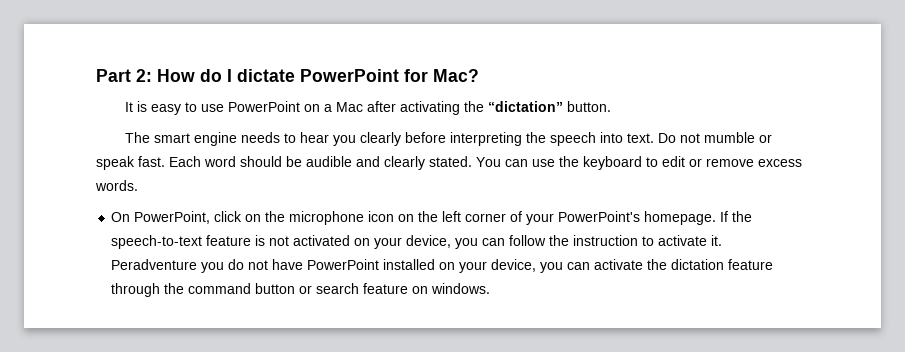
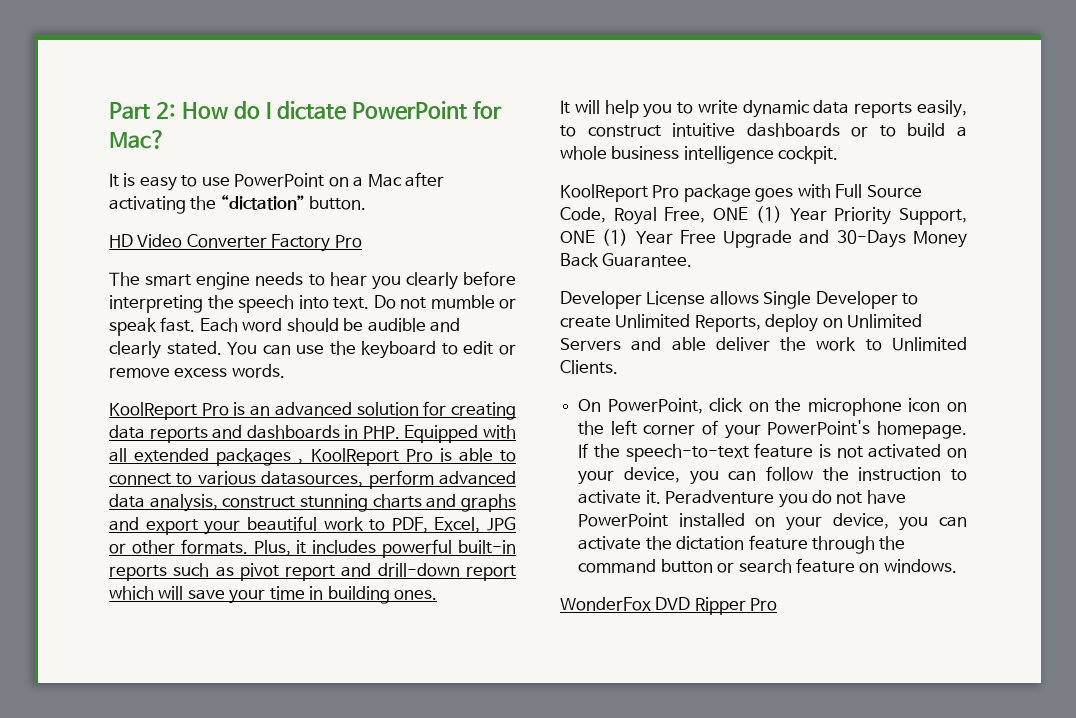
(611, 106) none -> [109,234,362,252] // HD Video Converter Factory Pro
(138, 185) none -> [109,401,516,420] [109,425,516,443] [109,448,516,466] [109,470,517,489] [109,494,516,512] [109,516,516,535] [109,539,516,558] [109,563,516,581] [109,586,438,604] [560,100,967,118] [560,123,967,137] [560,146,839,164] [560,184,922,202] [560,206,967,225] [560,229,967,248] [560,253,693,267] [560,291,919,309] [560,314,923,332] [560,337,967,351] [560,360,618,374] // KoolReport Pro is an advanced solution for creating data reports and dashboards in PHP. Equipped with all extended packages , KoolReport Pro is able to connect to various datasources, perform advanced data analysis, construct stunning charts and graphs and export your beautiful work to PDF, Excel, JPG or other formats. Plus, it includes powerful built-in reports such as pivot report and drill-down report which will save your time in building ones. // It will help you to write dynamic data reports easily, to construct intuitive dashboards or to build a whole business intelligence cockpit. // KoolReport Pro package goes with Full Source Code, Royal Free, ONE (1) Year Priority Support, ONE (1) Year Free Upgrade and 30-Days Money Back Guarantee. // Developer License allows Single Developer to create Unlimited Reports, deploy on Unlimited Servers and able deliver the work to Unlimited Clients.
(491, 288) none -> [560,597,778,615] // WonderFox DVD Ripper Pro

